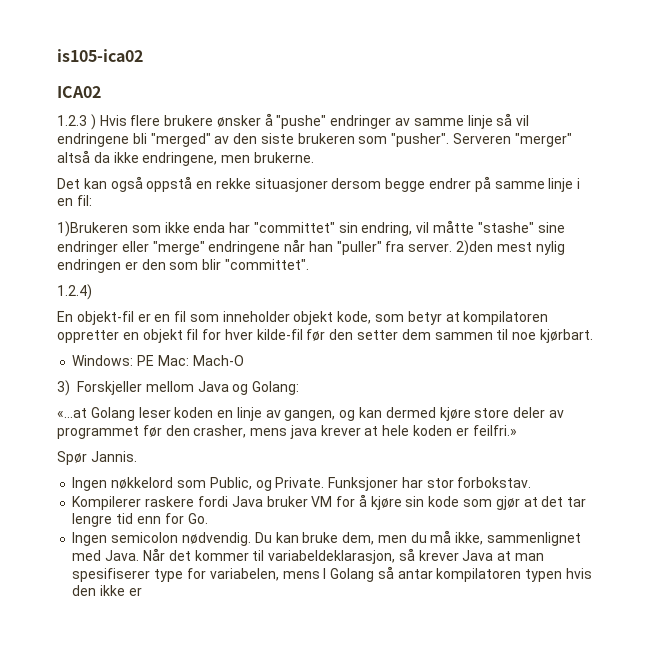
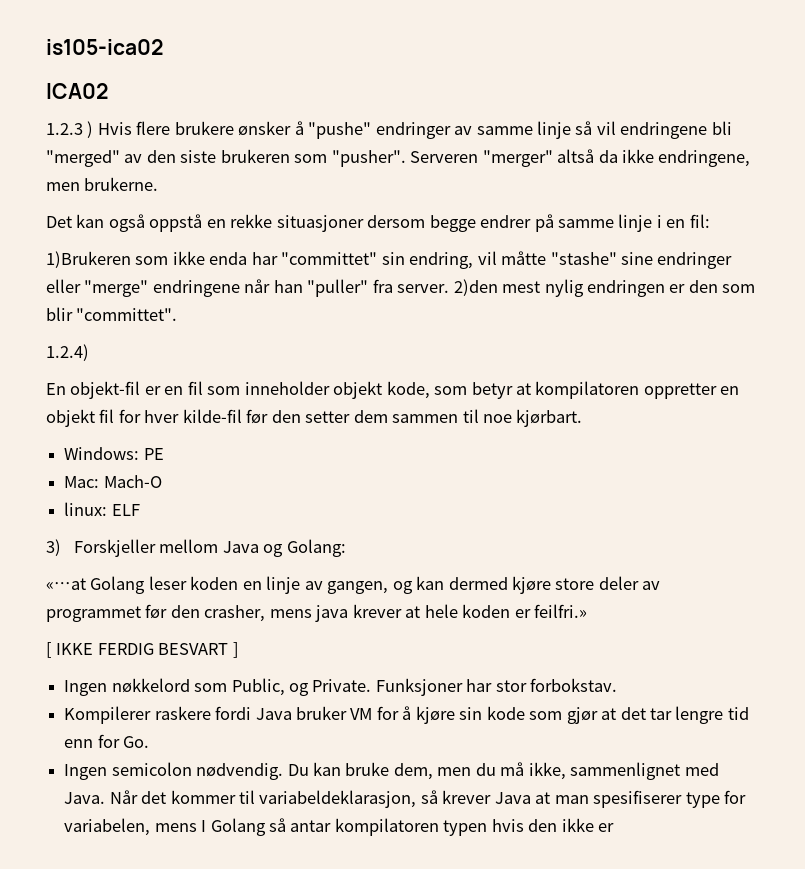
(155, 360) none -> (164, 454) //
(244, 360) none -> [64,502,140,516] // linux: ELF
[57,451,137,465] Spør Jannis. -> [46,642,239,658] [ IKKE FERDIG BESVART ]

